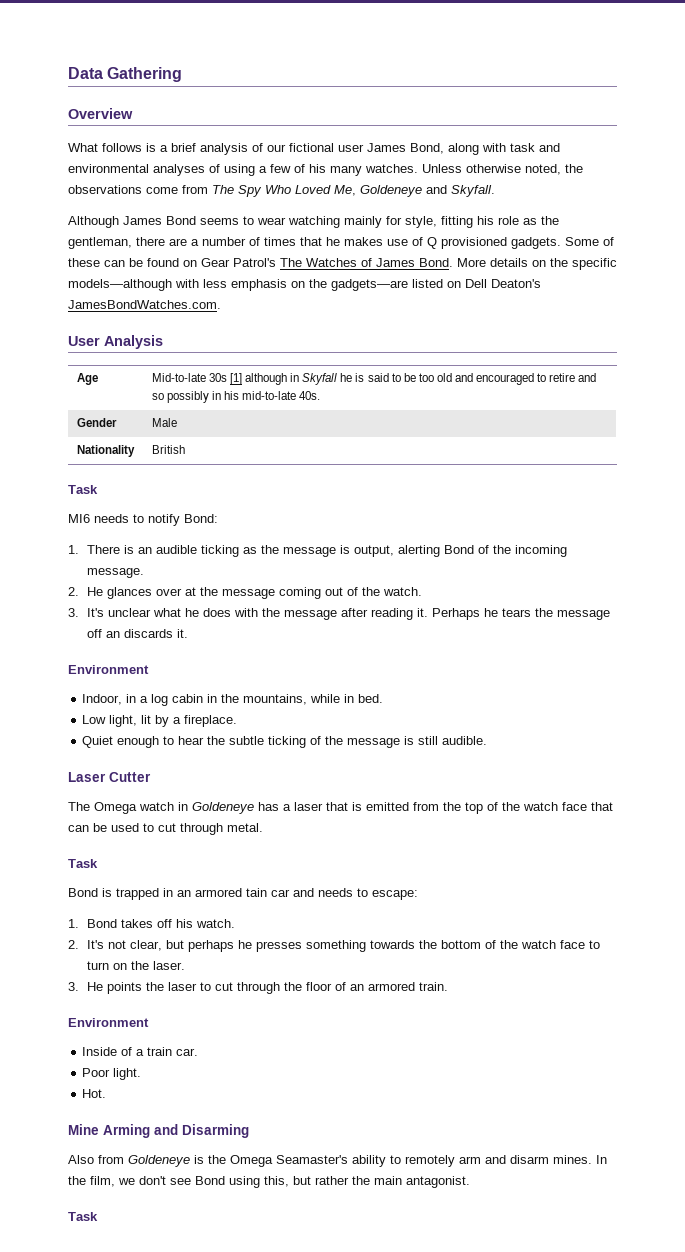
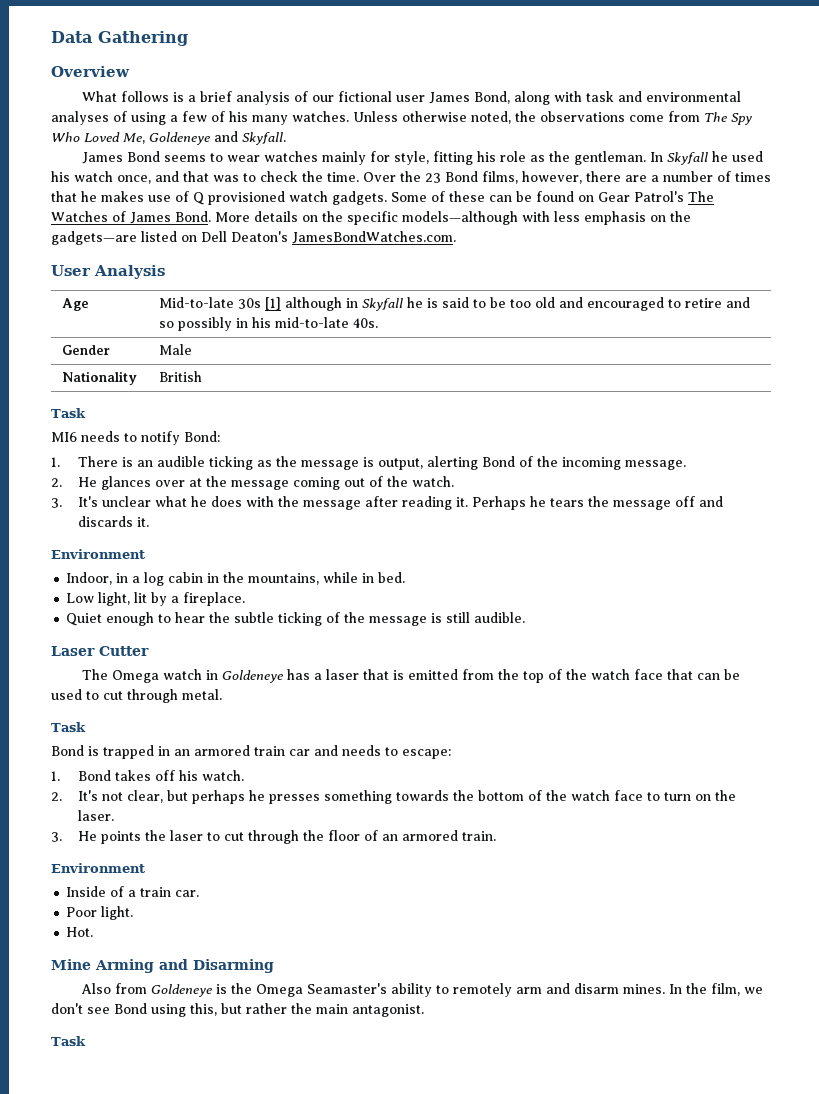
[68,216,119,228] Although -> (286, 138) none
[288,216,340,228] watching -> [263,151,318,162] watches
[68,237,132,249] gentleman, -> [573,151,763,165] [51,171,582,184] gentleman. In Skyfall he used his watch once, and that was to check the time. Over the 23 Bond films, however,
(507, 243) none -> [289,191,328,202] watch
[106,631,121,638] an -> [699,496,724,507] and
[246,888,267,897] tain -> [254,746,285,756] train

